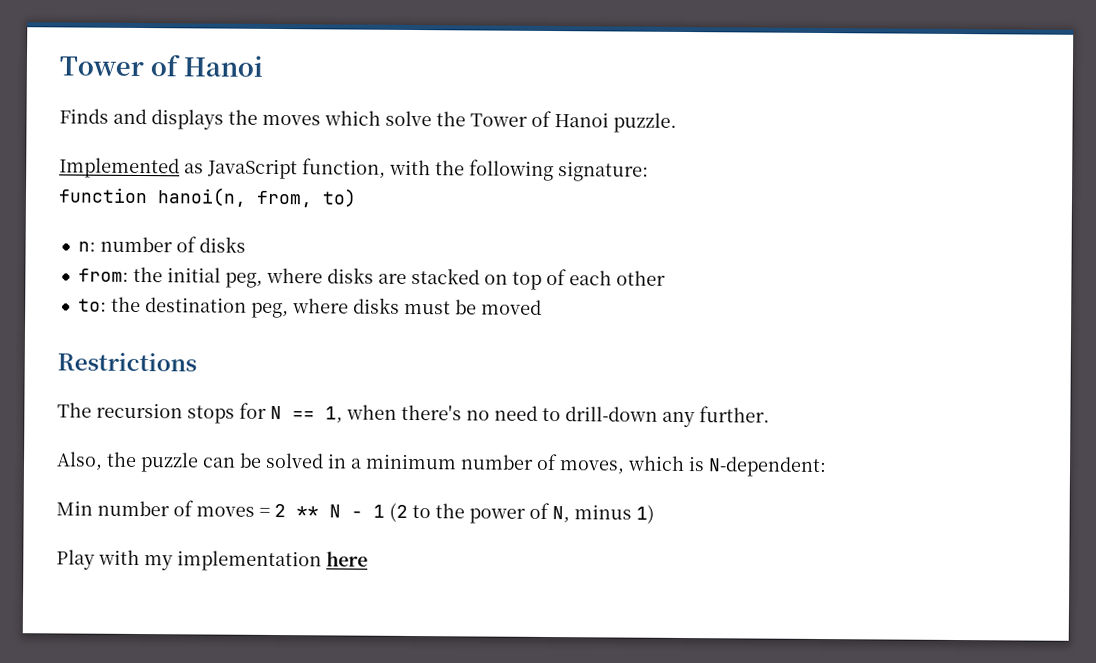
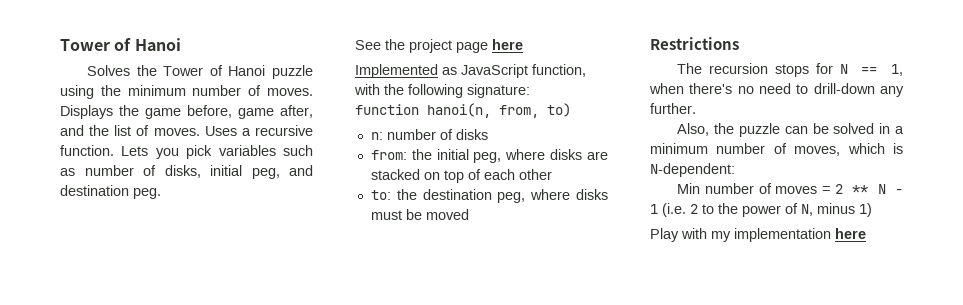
[59,108,677,133] Finds and displays the moves which solve the Tower of Hanoi puzzle. -> [87,65,313,79] [60,85,313,99] [60,105,313,119] [60,125,313,136] [60,145,313,159] [60,165,313,179] [60,185,161,199] [355,39,523,53] Solves the Tower of Hanoi puzzle using the minimum number of moves. Displays the game before, game after, and the list of moves. Uses a recursive function. Lets you pick variables such as number of disks, initial peg, and destination peg. // See the project page here
[389,502,408,522] (2 -> [662,203,698,217] (i.e. 2

